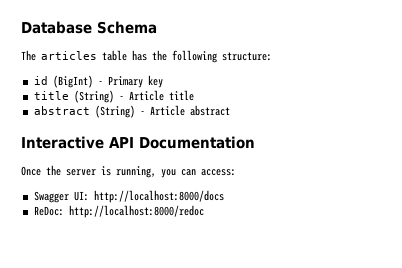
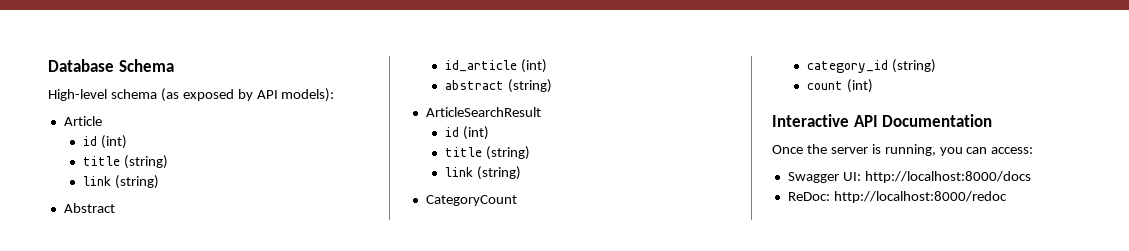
[21,50,272,63] [33,75,163,88] [33,90,194,103] [33,105,230,118] The articles table has the following structure: // id (BigInt) - Primary key // title (String) - Article title // abstract (String) - Article abstract -> [48,88,335,102] [63,116,102,126] [82,135,127,149] [82,155,168,169] [82,175,159,189] [63,203,115,213] [444,59,547,73] [444,79,552,93] [425,107,541,117] [444,126,489,140] [444,146,530,160] [444,166,521,180] [425,195,517,206] [806,59,936,73] [806,79,873,93] High-level schema (as exposed by API models): // Article // id (int) // title (string) // link (string) // Abstract // id_article (int) // abstract (string) // ArticleSearchResult // id (int) // title (string) // link (string) // CategoryCount // category_id (string) // count (int)

